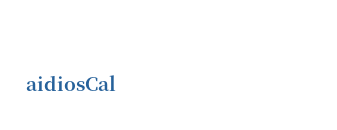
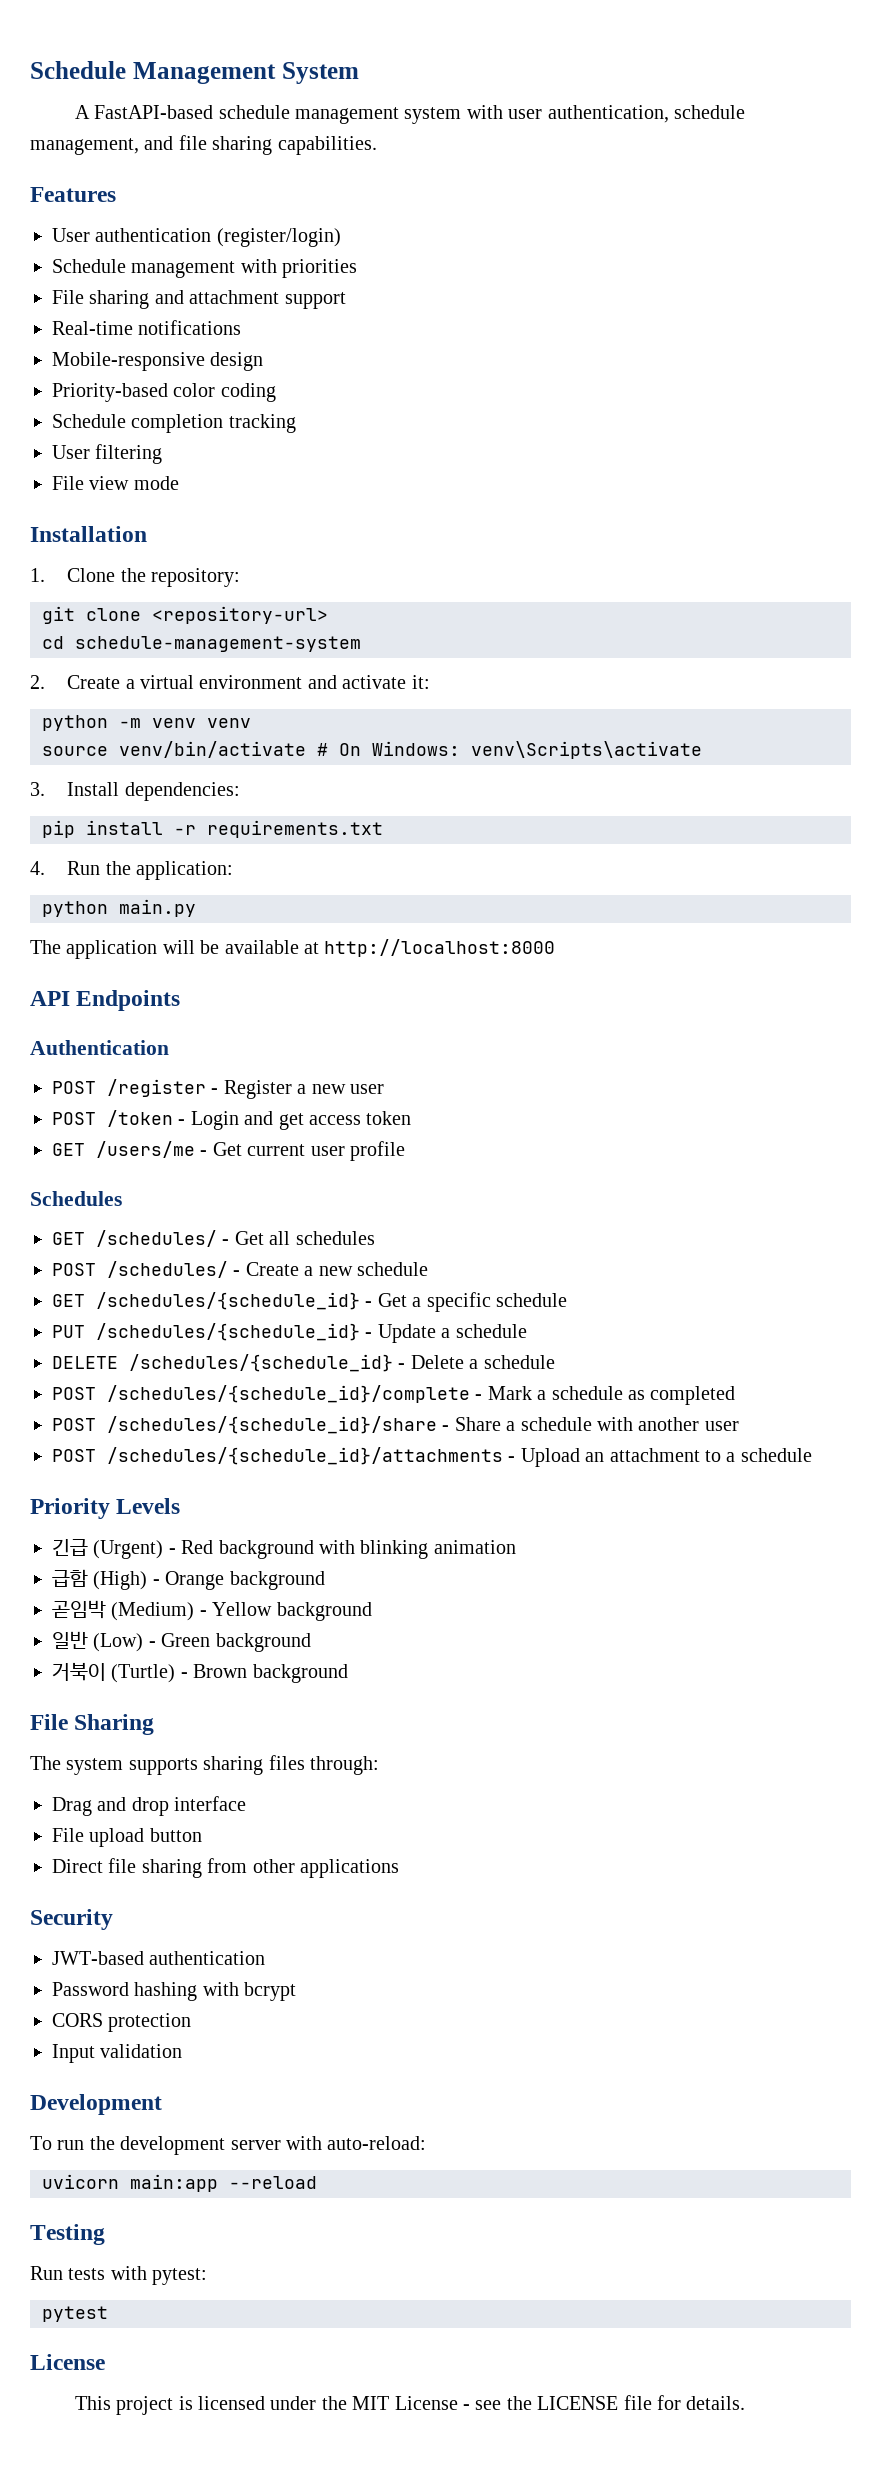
[26,75,116,91] aidiosCal -> [30,61,359,84] [74,105,745,124] [30,135,377,155] [30,187,116,202] [52,228,341,247] [52,259,358,278] [52,290,346,309] [52,320,242,335] [52,352,264,371] [52,383,276,402] [52,414,296,433] [52,444,163,464] [52,476,179,490] [30,526,147,542] [30,568,241,587] [42,606,328,624] [42,636,361,652] [30,675,430,689] [42,715,251,731] [42,741,702,759] [30,782,240,801] [42,820,383,838] [30,861,234,880] [42,899,196,917] [30,939,556,959] [30,990,181,1011] [30,1040,169,1055] [52,1079,384,1099] [52,1110,412,1130] [52,1141,405,1161] [30,1191,122,1206] [52,1230,375,1247] [52,1261,428,1278] [52,1292,567,1312] [52,1323,527,1343] [52,1354,555,1372] [52,1385,736,1405] [52,1416,739,1434] [52,1447,812,1467] [30,1498,181,1519] [52,1539,516,1559] [52,1569,325,1590] [52,1600,372,1621] [52,1631,311,1652] [52,1662,348,1683] [30,1714,155,1735] [30,1755,379,1775] [52,1796,247,1816] [52,1828,202,1847] [52,1858,399,1878] [30,1909,113,1930] [52,1951,266,1965] [52,1982,297,2001] [52,2013,192,2032] [52,2044,183,2063] [30,2094,162,2115] [30,2136,427,2155] [42,2174,317,2192] [30,2224,105,2245] [30,2266,208,2285] [42,2306,108,2322] [30,2354,105,2370] [74,2395,746,2415] Schedule Management System // A FastAPI-based schedule management system with user authentication, schedule management, and file sharing capabilities. // Features // User authentication (register/login) // Schedule management with priorities // File sharing and attachment support // Real-time notifications // Mobile-responsive design // Priority-based color coding // Schedule completion tracking // User filtering // File view mode // Installation // 1. Clone the repository: // git clone <repository-url> // cd schedule-management-system // 2. Create a virtual environment and activate it: // python -m venv venv // source venv/bin/activate # On Windows: venv\Scripts\activate // 3. Install dependencies: // pip install -r requirements.txt // 4. Run the application: // python main.py // The application will be available at http://localhost:8000 // API Endpoints // Authentication // POST /register - Register a new user // POST /token - Login and get access token // GET /users/me - Get current user profile // Schedules // GET /schedules/ - Get all schedules // POST /schedules/ - Create a new schedule // GET /schedules/{schedule_id} - Get a specific schedule // PUT /schedules/{schedule_id} - Update a schedule // DELETE /schedules/{schedule_id} - Delete a schedule // POST /schedules/{schedule_id}/complete - Mark a schedule as completed // POST /schedules/{schedule_id}/share - Share a schedule with another user // POST /schedules/{schedule_id}/attachments - Upload an attachment to a schedule // Priority Levels // 긴급 (Urgent) - Red background with blinking animation // 급함 (High) - Orange background // 곧임박 (Medium) - Yellow background // 일반 (Low) - Green background // 거북이 (Turtle) - Brown background // File Sharing // The system supports sharing files through: // Drag and drop interface // File upload button // Direct file sharing from other applications // Security // JWT-based authentication // Password hashing with bcrypt // CORS protection // Input validation // Development // To run the development server with auto-reload: // uvicorn main:app --reload // Testing // Run tests with pytest: // pytest // License // This project is licensed under the MIT License - see the LICENSE file for details.

